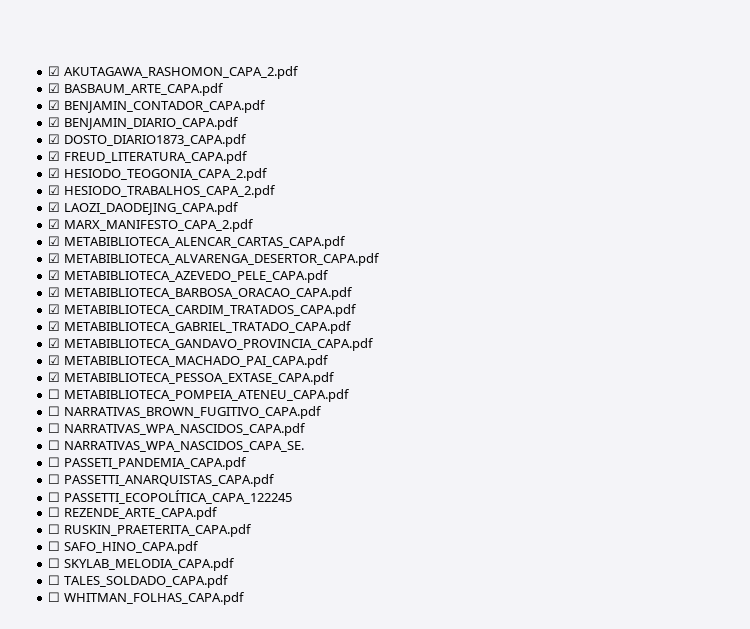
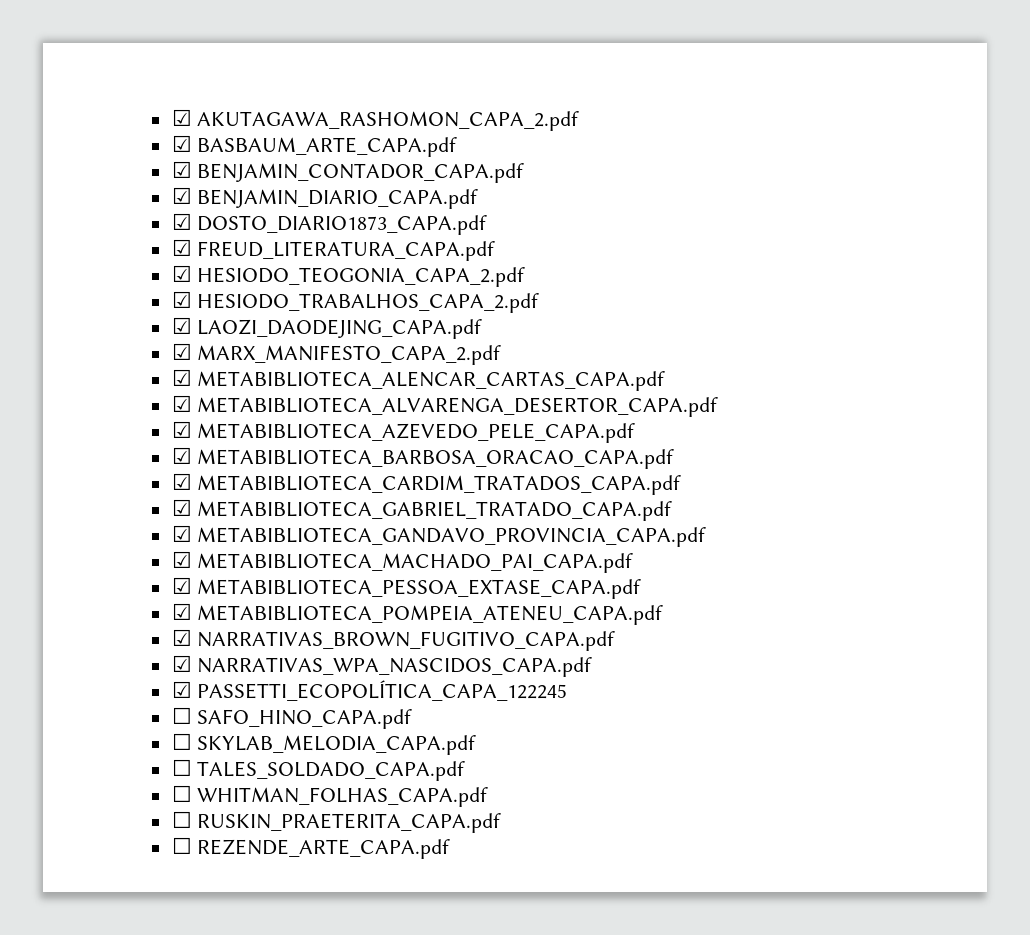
[48,389,61,399] ☐ -> [171,603,192,620] ☑
[48,406,61,416] ☐ -> [171,629,192,646] ☑
[48,423,61,433] ☐ -> [171,655,192,672] ☑
[48,440,304,452] [48,457,247,470] [48,474,275,487] [48,490,292,504] [48,507,218,520] [48,524,252,537] ☐ NARRATIVAS_WPA_NASCIDOS_CAPA_SE. // ☐ PASSETI_PANDEMIA_CAPA.pdf // ☐ PASSETTI_ANARQUISTAS_CAPA.pdf // ☐ PASSETTI_ECOPOLÍTICA_CAPA_122245 // ☐ REZENDE_ARTE_CAPA.pdf // ☐ RUSKIN_PRAETERITA_CAPA.pdf -> [171,680,568,701] ☑ PASSETTI_ECOPOLÍTICA_CAPA_122245
(245, 598) none -> [171,811,502,833] [171,837,451,859] // ☐ RUSKIN_PRAETERITA_CAPA.pdf // ☐ REZENDE_ARTE_CAPA.pdf

